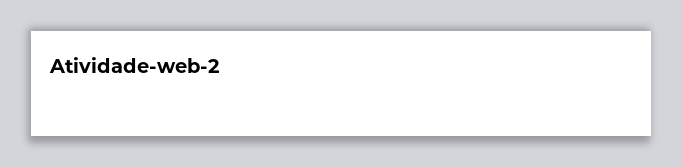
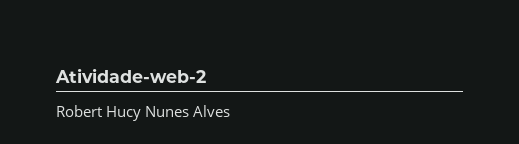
(220, 65) none -> [56,105,231,121] // Robert Hucy Nunes Alves

